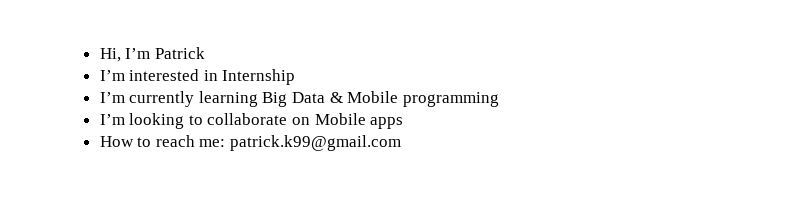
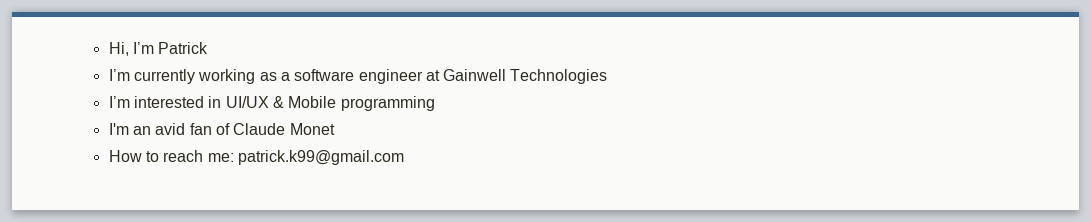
[129,69,296,85] [99,91,499,107] [99,113,404,129] interested in Internship // I’m currently learning Big Data & Mobile programming // I’m looking to collaborate on Mobile apps -> [133,69,608,84] [108,96,435,111] [108,123,335,135] currently working as a software engineer at Gainwell Technologies // I’m interested in UI/UX & Mobile programming // I'm an avid fan of Claude Monet

